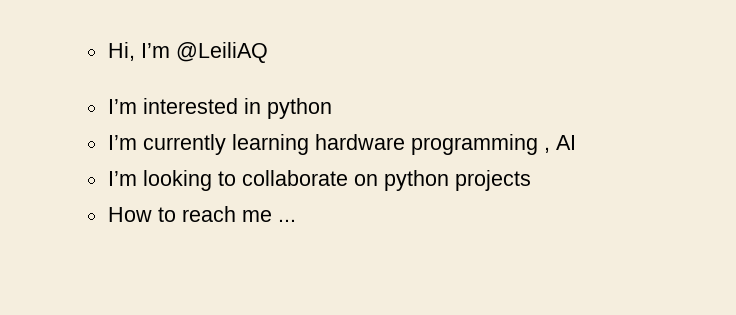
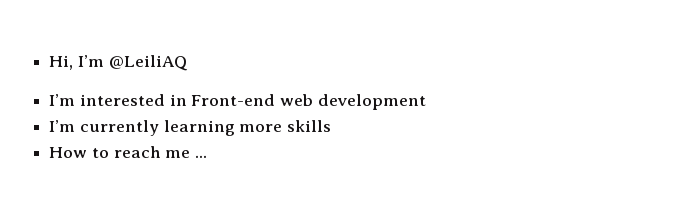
[266,98,332,119] python -> [191,94,426,110] Front-end web development
[314,134,576,155] [107,170,531,191] hardware programming , AI // I’m looking to collaborate on python projects -> [239,120,332,132] more skills

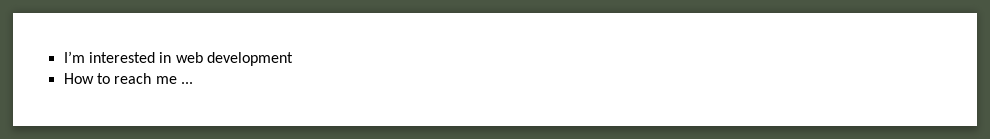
[49,55,188,71] Hi, I’m @LeiliAQ // -> (63, 57) none
[191,94,276,106] Front-end -> (172, 57) none
[49,120,332,136] // I’m currently learning more skills -> (293, 59) none

